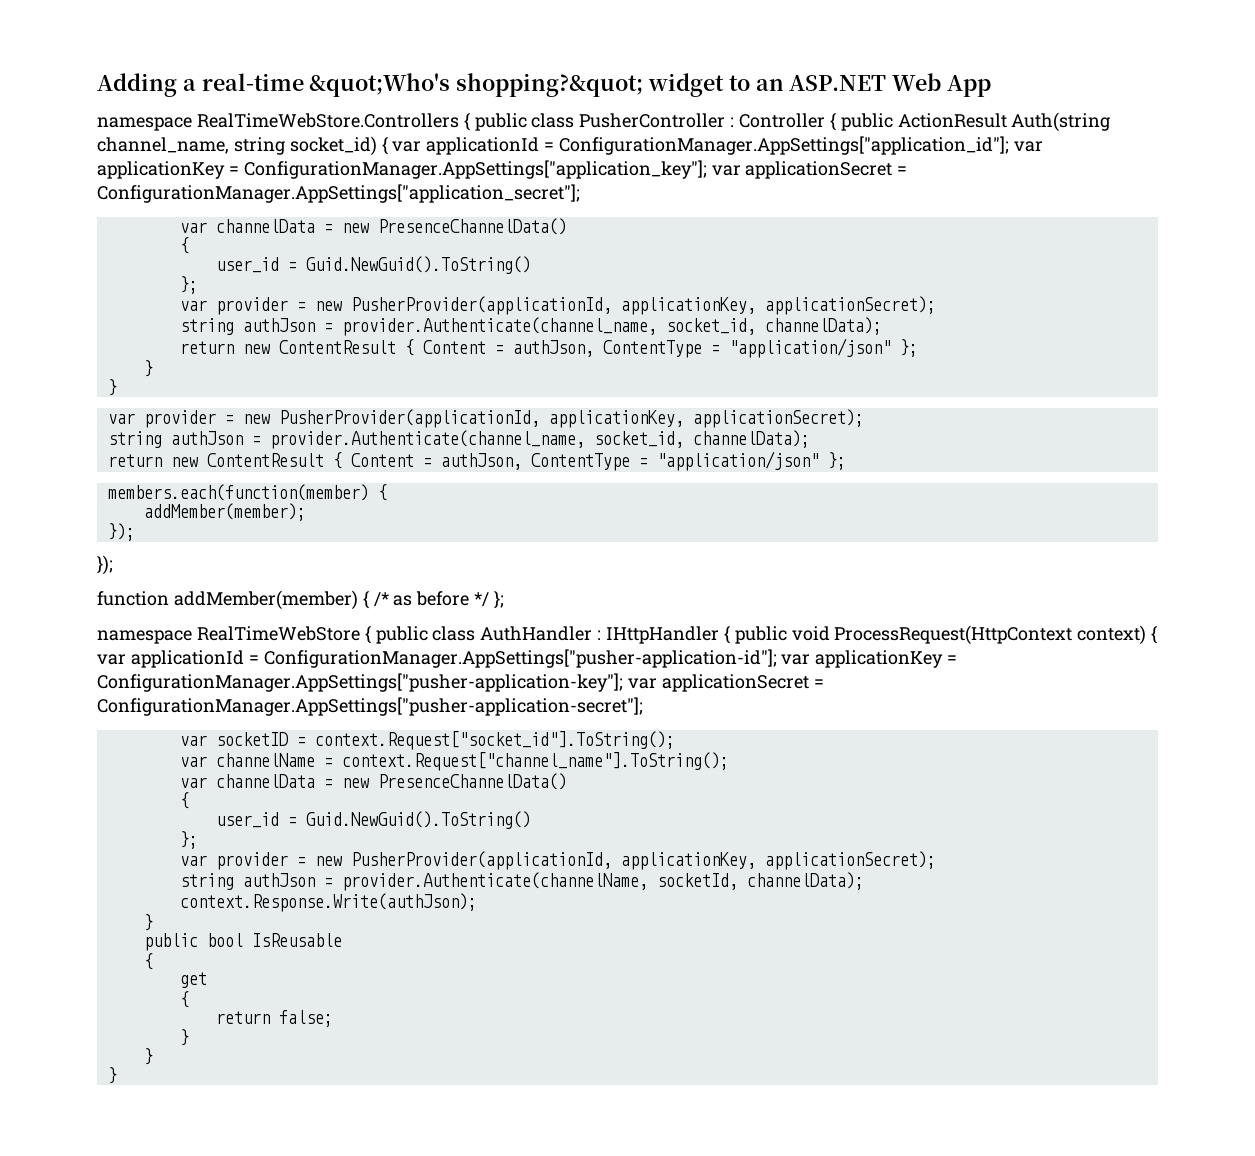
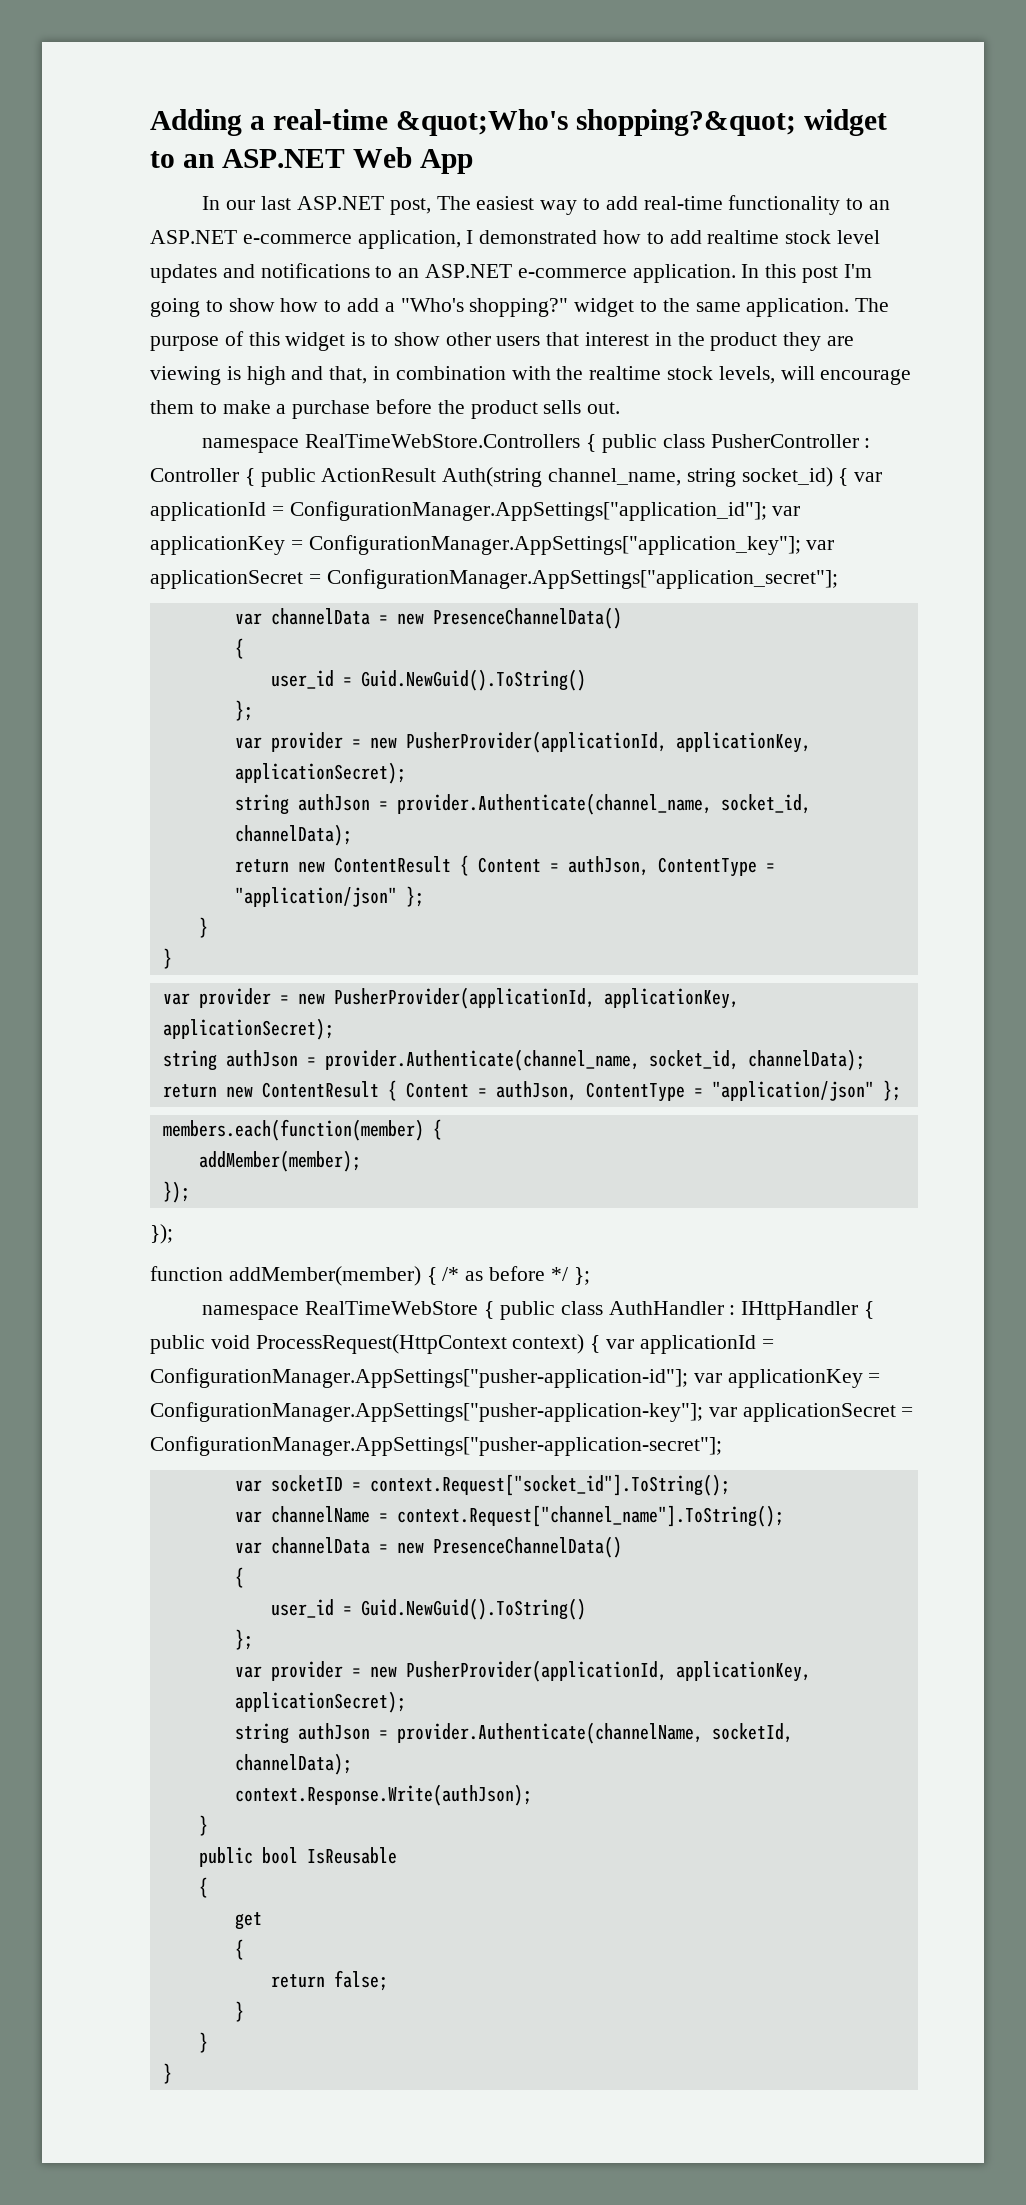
(992, 86) none -> [202,195,890,215] [150,230,881,249] [150,263,872,283] [150,298,890,317] [150,331,855,351] [150,366,912,385] [150,399,621,419] // In our last ASP.NET post, The easiest way to add real-time functionality to an ASP.NET e-commerce application, I demonstrated how to add realtime stock level updates and notifications to an ASP.NET e-commerce application. In this post I'm going to show how to add a "Who's shopping?" widget to the same application. The purpose of this widget is to show other users that interest in the product they are viewing is high and that, in combination with the realtime stock levels, will encourage them to make a purchase before the product sells out.

